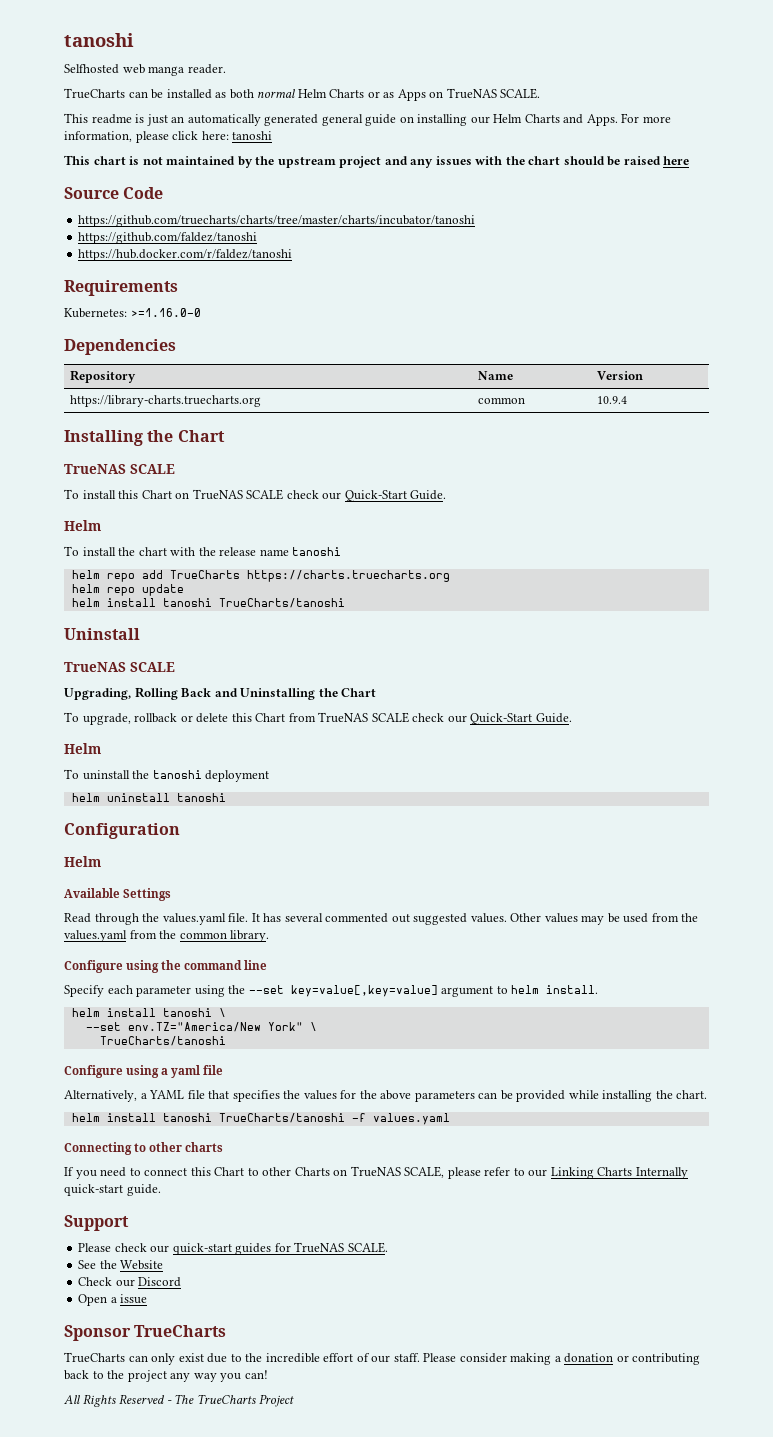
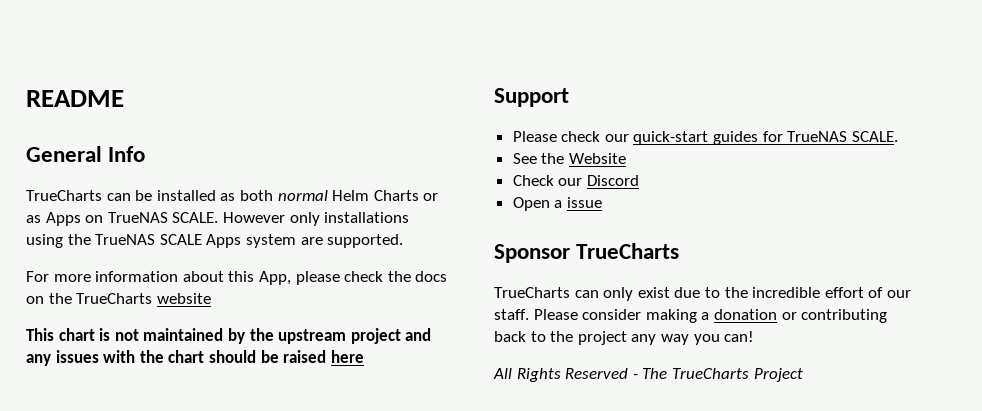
[64,33,134,47] [64,64,226,76] tanoshi // Selfhosted web manga reader. -> [26,90,124,107] [26,146,146,162] README // General Info
[64,113,671,126] [64,131,273,143] // This readme is just an automatically generated general guide on installing our Helm Charts and Apps. For more information, please click here: tanoshi -> [222,212,410,226] [26,234,404,248] [26,271,448,285] [26,293,211,304] However only installations using the TrueNAS SCALE Apps system are supported. // For more information about this App, please check the docs on the TrueCharts website
[64,187,164,199] [78,215,476,227] [78,232,258,244] [78,249,293,261] [64,280,178,296] [64,308,201,318] [64,339,176,355] [69,370,136,383] [477,371,513,380] [596,371,643,380] [69,395,261,407] [477,397,525,404] [596,396,627,404] [64,430,225,446] [64,464,175,474] [64,489,447,502] [64,520,101,531] [64,546,342,556] [71,570,450,582] [71,584,184,596] [71,598,345,608] [64,628,140,640] [64,662,175,672] [64,687,377,700] [64,712,572,725] [64,743,101,754] [64,769,270,782] [71,793,226,802] [64,823,180,839] [64,856,101,867] [64,888,172,901] [64,913,699,925] [64,930,270,942] [64,960,268,973] [64,985,599,997] [71,1008,226,1017] [85,1022,317,1032] [99,1036,226,1046] [64,1065,224,1078] [64,1090,708,1102] [71,1113,450,1125] [64,1142,224,1155] [64,1166,688,1179] [64,1184,161,1196] // Source Code // https://github.com/truecharts/charts/tree/master/charts/incubator/tanoshi // https://github.com/faldez/tanoshi // https://hub.docker.com/r/faldez/tanoshi // Requirements // Kubernetes: >=1.16.0-0 // Dependencies // Repository | Name | Version // https://library-charts.truecharts.org | common | 10.9.4 // Installing the Chart // TrueNAS SCALE // To install this Chart on TrueNAS SCALE check our Quick-Start Guide. // Helm // To install the chart with the release name tanoshi // helm repo add TrueCharts https://charts.truecharts.org // helm repo update // helm install tanoshi TrueCharts/tanoshi // Uninstall // TrueNAS SCALE // Upgrading, Rolling Back and Uninstalling the Chart // To upgrade, rollback or delete this Chart from TrueNAS SCALE check our Quick-Start Guide. // Helm // To uninstall the tanoshi deployment // helm uninstall tanoshi // Configuration // Helm // Available Settings // Read through the values.yaml file. It has several commented out suggested values. Other values may be used from the values.yaml from the common library. // Configure using the command line // Specify each parameter using the --set key=value[,key=value] argument to helm install. // helm install tanoshi \ // --set env.TZ="America/New York" \ // TrueCharts/tanoshi // Configure using a yaml file // Alternatively, a YAML file that specifies the values for the above parameters can be provided while installing the chart. // helm install tanoshi TrueCharts/tanoshi -f values.yaml // Connecting to other charts // If you need to connect this Chart to other Charts on TrueNAS SCALE, please refer to our Linking Charts Internally quick-start guide. -> (364, 356) none

